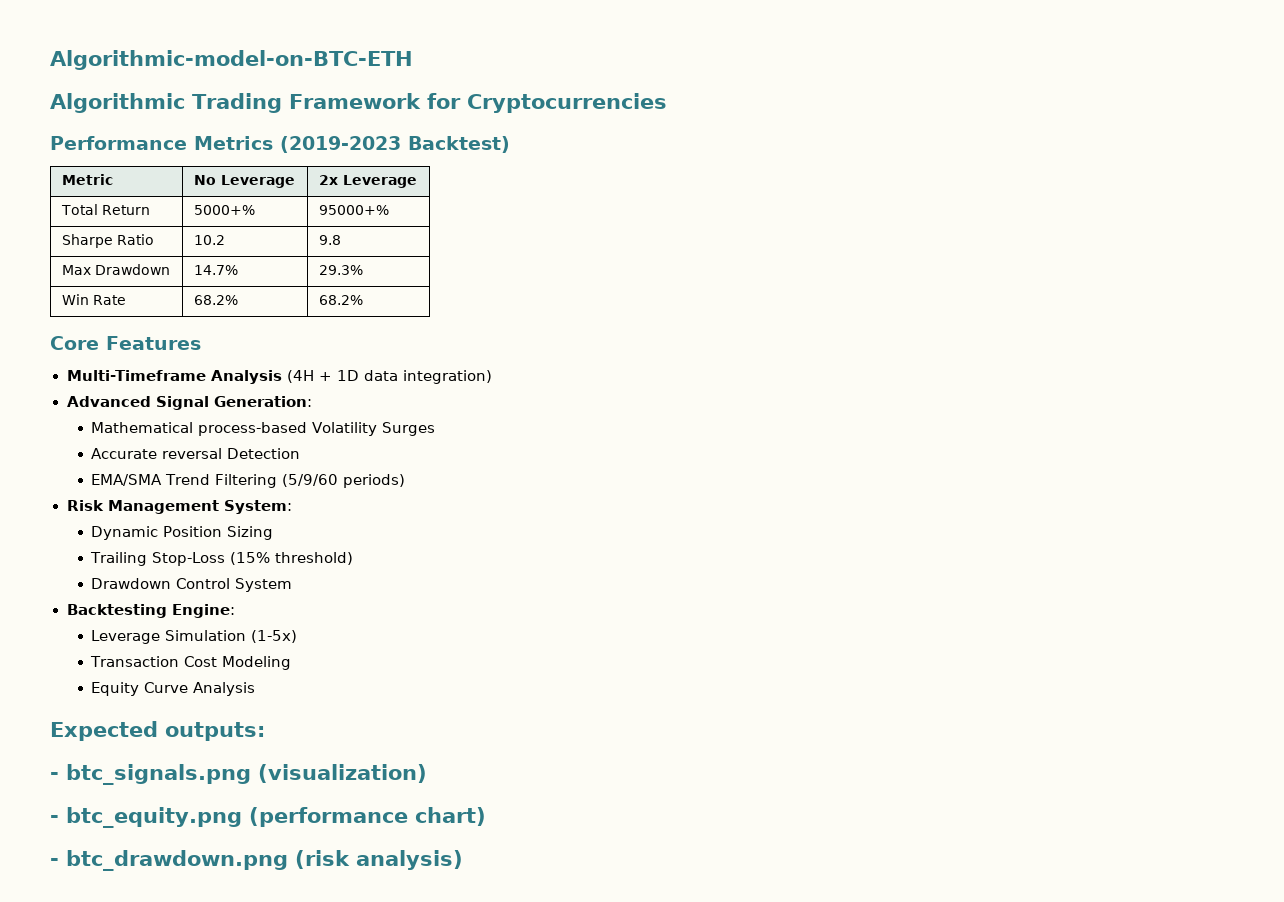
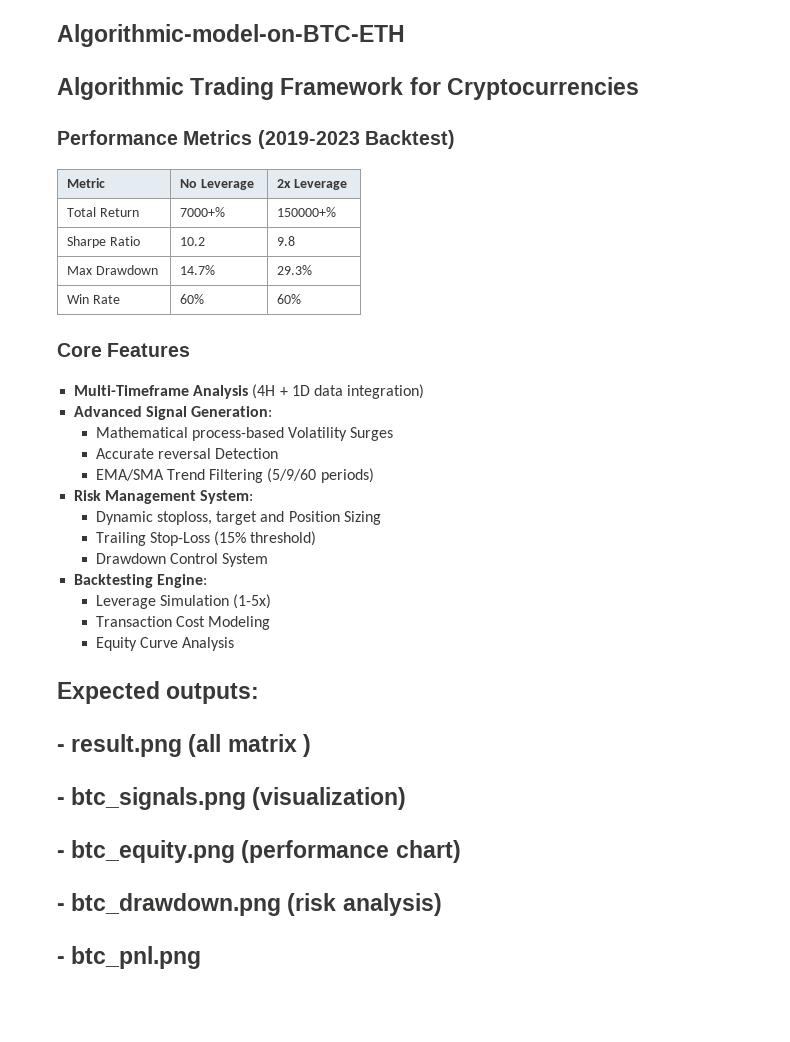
[193,205,255,215] [318,205,389,215] 5000+% | 95000+% -> [180,207,226,217] [277,207,337,217] 7000+% | 150000+%
[193,295,238,305] [318,295,363,305] 68.2% | 68.2% -> [180,294,205,304] [277,294,302,304] 60% | 60%
(159, 533) none -> [157,511,285,525] stoploss, target and
(265, 731) none -> [57,734,311,757] // - result.png (all matrix )
(463, 860) none -> [57,946,202,969] // - btc_pnl.png

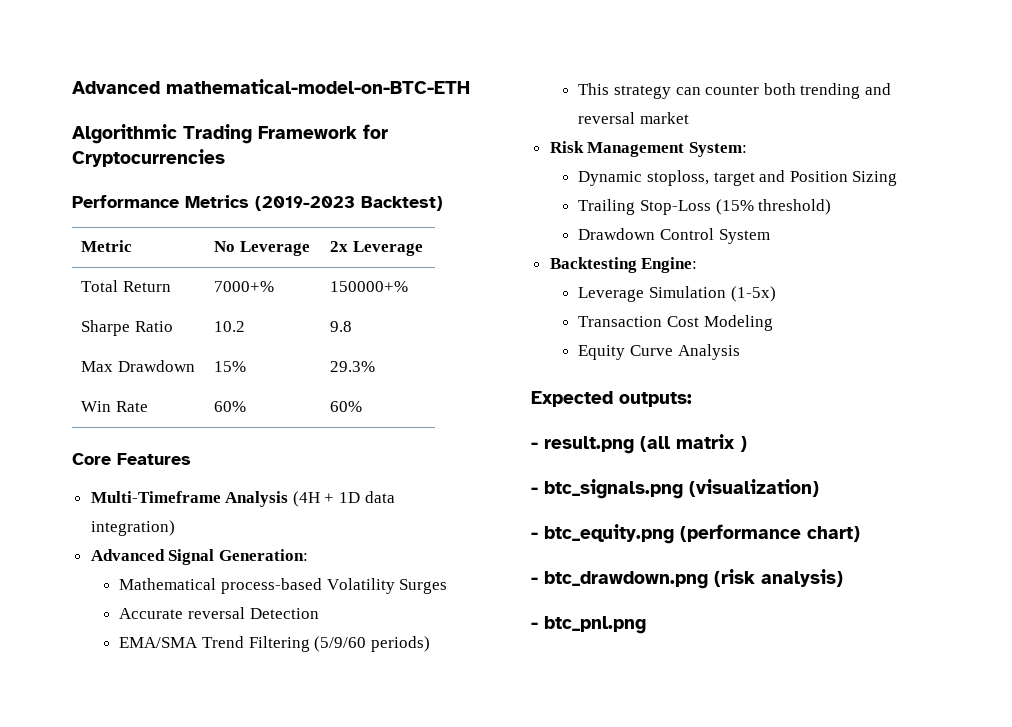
[57,24,405,47] Algorithmic-model-on-BTC-ETH -> [72,79,470,94] Advanced mathematical-model-on-BTC-ETH
[180,265,216,275] 14.7% -> [213,361,246,372] 15%
(374, 475) none -> [578,83,891,99] [578,112,689,124] // This strategy can counter both trending and reversal market

